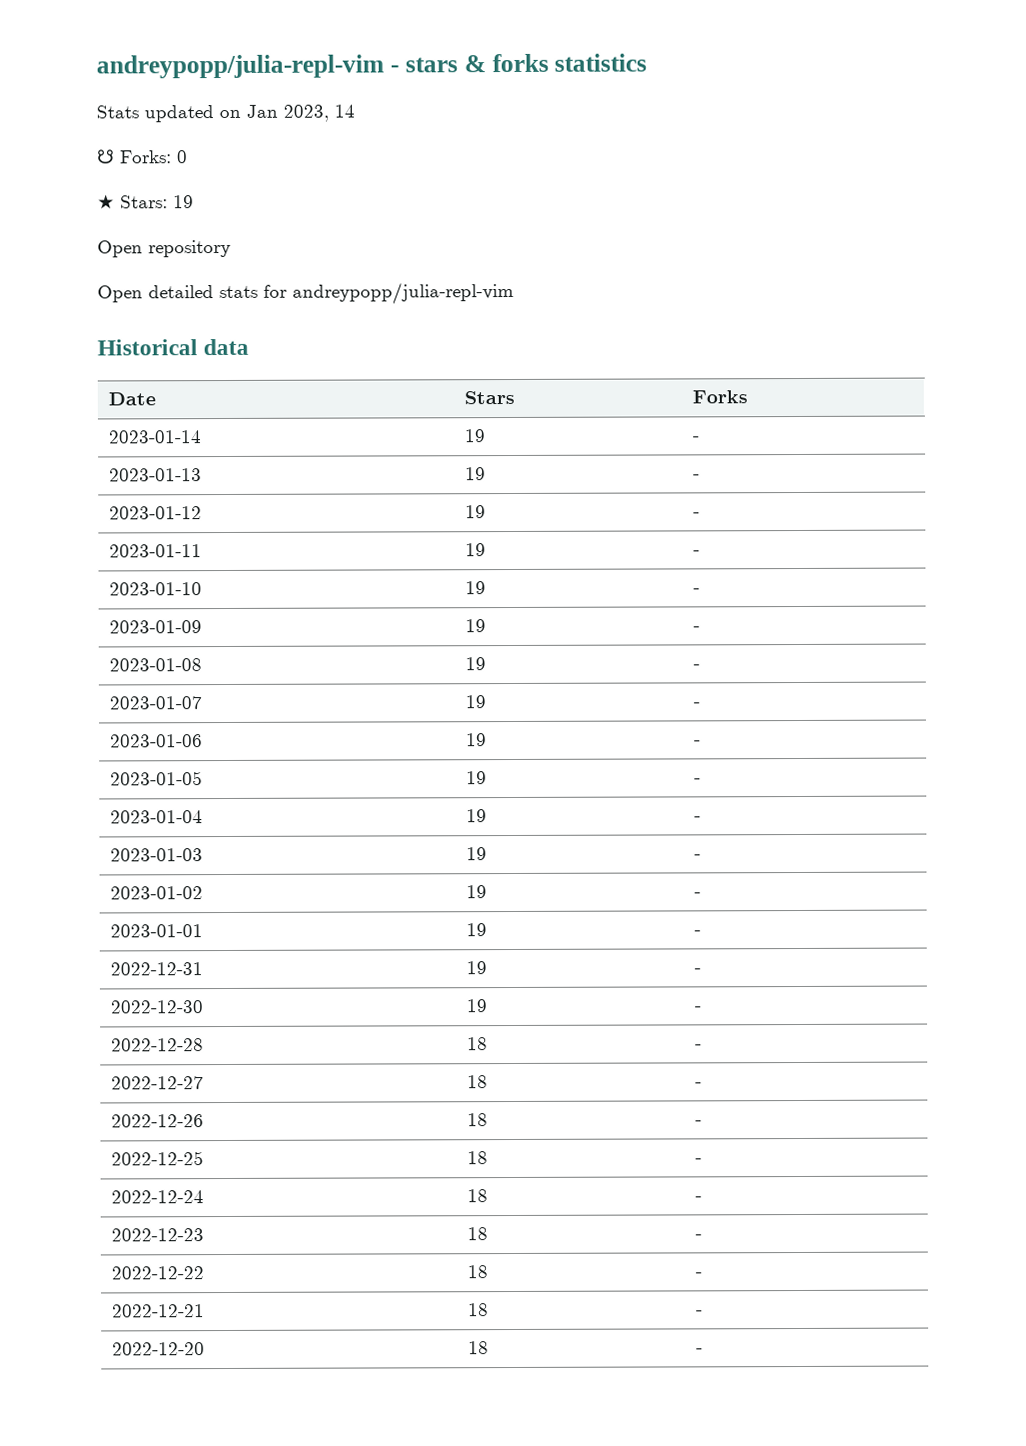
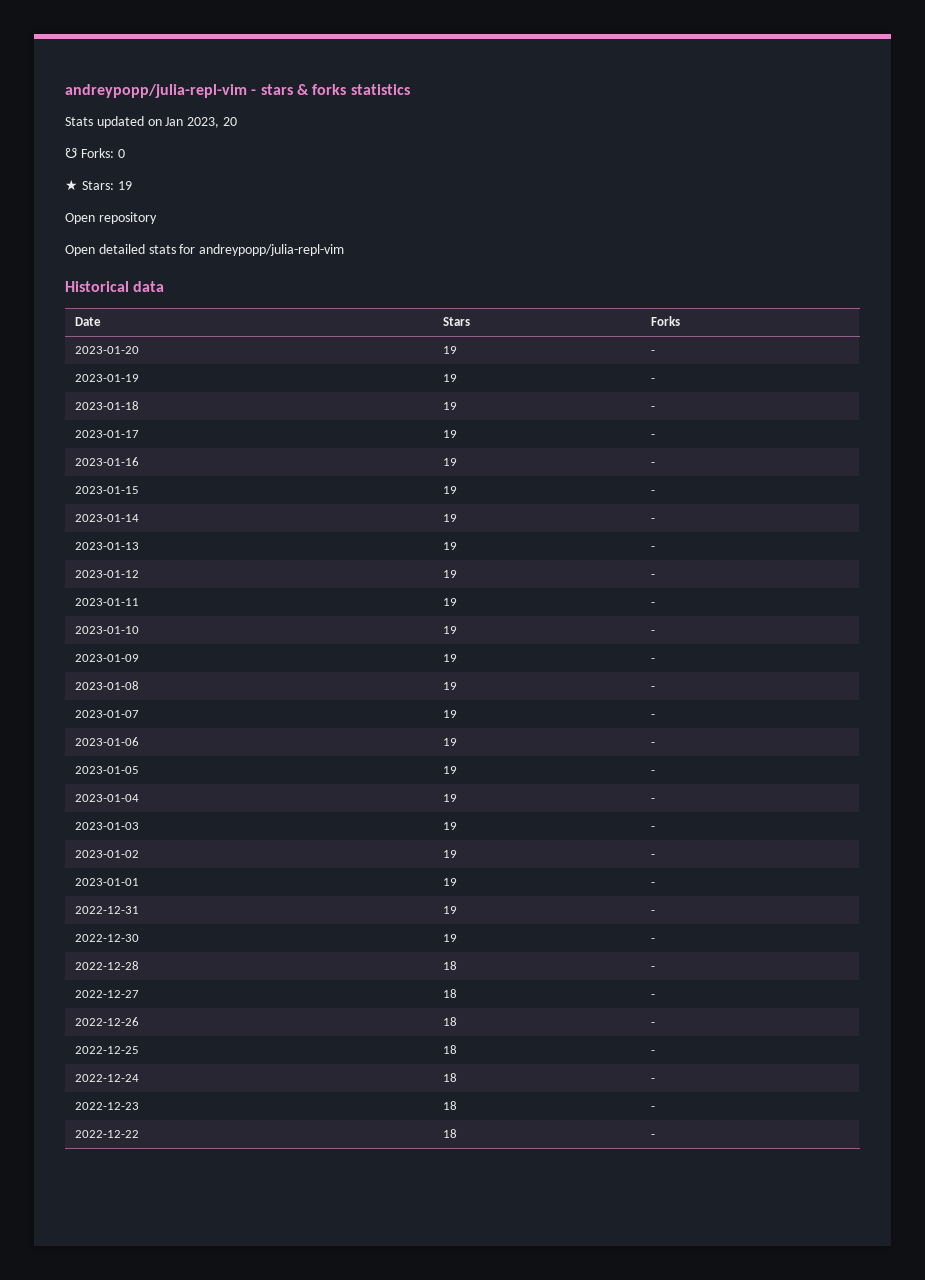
[334,104,355,118] 14 -> [222,117,237,126] 20
(749, 397) none -> [75,346,140,354] [443,346,458,354] [651,350,656,354] [75,374,140,382] [443,374,458,382] [651,378,656,382] [75,401,140,410] [443,402,458,410] [651,406,656,410] [75,430,140,438] [443,430,458,438] [651,434,656,438] [75,457,140,466] [443,458,458,466] [651,462,656,466] [75,486,140,494] [443,486,458,494] [651,490,656,494] // 2023-01-20 | 19 | - // 2023-01-19 | 19 | - // 2023-01-18 | 19 | - // 2023-01-17 | 19 | - // 2023-01-16 | 19 | - // 2023-01-15 | 19 | -
[112,1304,206,1318] [468,1303,490,1317] [696,1310,704,1316] [112,1342,206,1356] [468,1341,490,1355] [696,1348,704,1354] // 2022-12-21 | 18 | - // 2022-12-20 | 18 | - -> (656, 1136) none

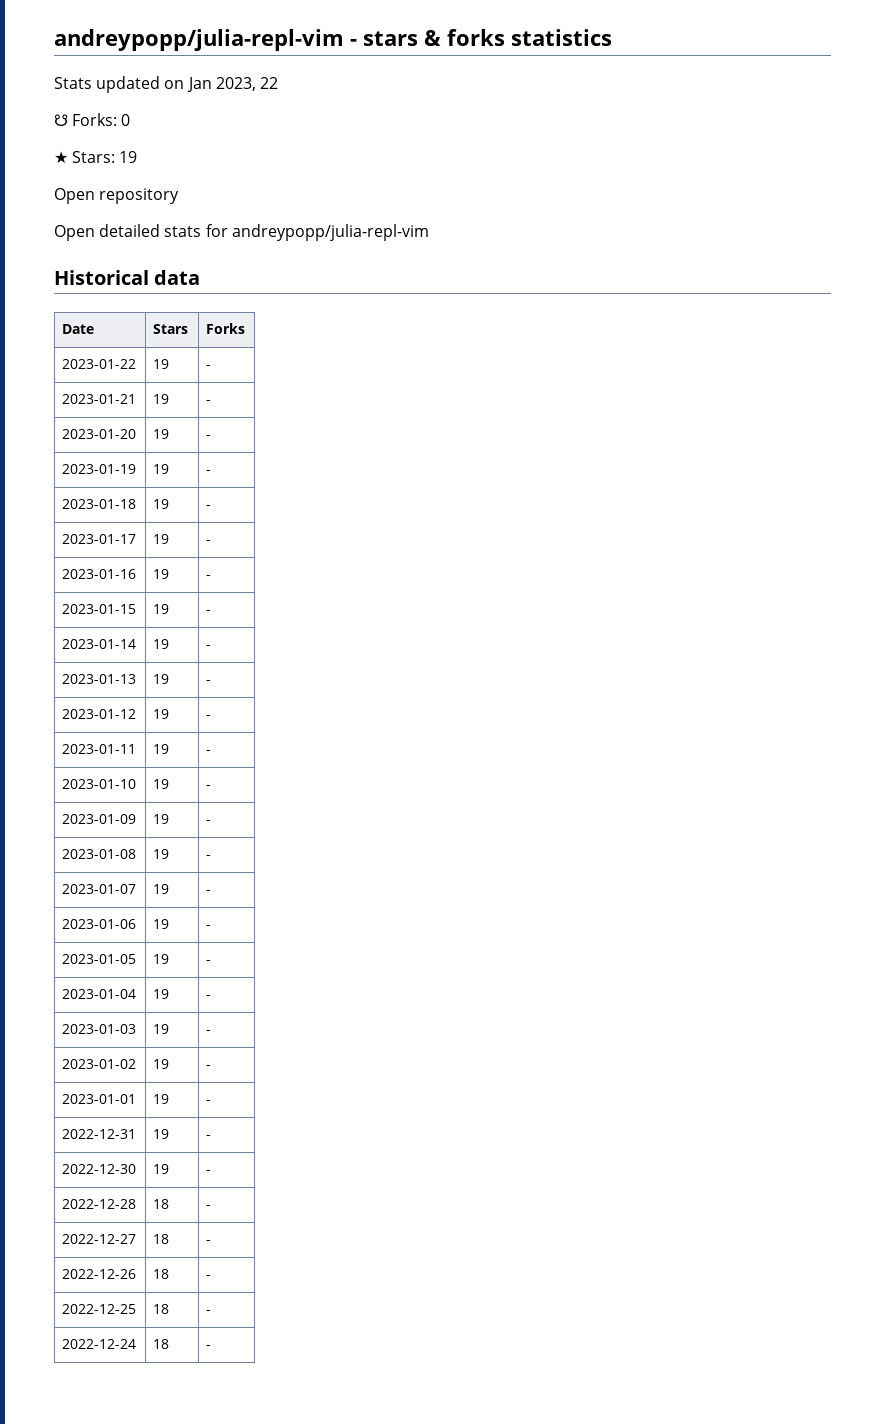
[222,117,237,126] 20 -> [259,77,278,89] 22
(681, 321) none -> [62,359,137,369] [153,359,170,369] [206,365,212,369] [62,394,137,404] [153,394,170,404] [206,400,212,404] // 2023-01-22 | 19 | - // 2023-01-21 | 19 | -
[75,1102,140,1110] [443,1101,458,1110] [651,1106,656,1110] [75,1130,140,1138] [443,1129,458,1138] [651,1134,656,1138] // 2022-12-23 | 18 | - // 2022-12-22 | 18 | - -> (212, 1347) none

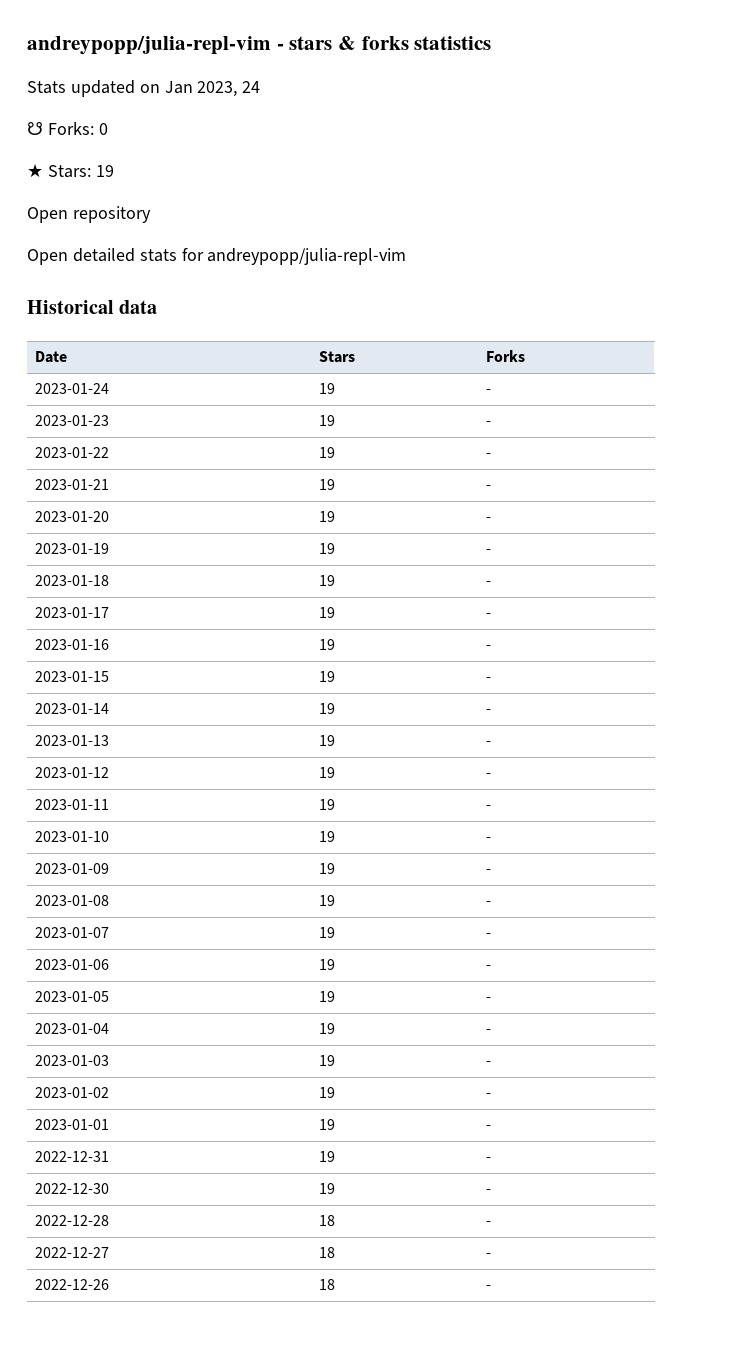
[259,77,278,89] 22 -> [242,81,261,93] 24
(246, 328) none -> [35,383,110,394] [319,383,336,394] [486,389,492,394] [35,415,110,426] [319,415,336,426] [486,421,492,426] // 2023-01-24 | 19 | - // 2023-01-23 | 19 | -
[62,1304,137,1314] [153,1304,170,1314] [206,1310,212,1314] [62,1339,137,1349] [153,1339,170,1349] [206,1345,212,1349] // 2022-12-25 | 18 | - // 2022-12-24 | 18 | - -> (492, 1287) none

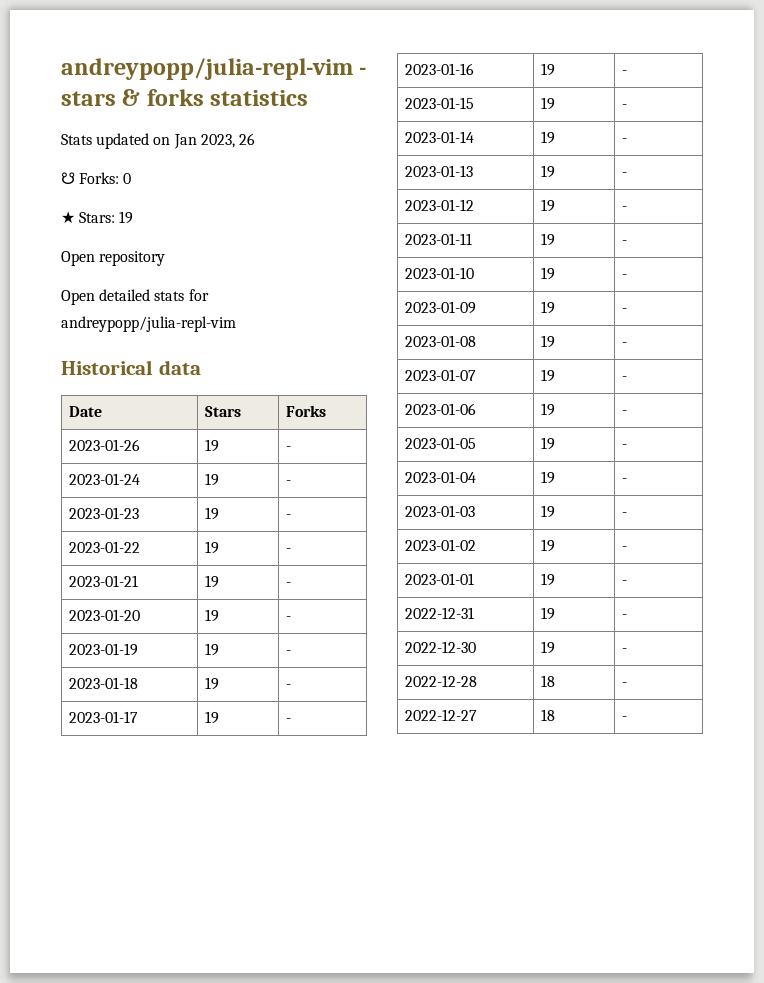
[242,81,261,93] 24 -> [238,133,255,145] 26
(526, 356) none -> [69,439,141,451] [205,439,220,452] [286,446,292,451] // 2023-01-26 | 19 | -
[35,1279,110,1290] [319,1279,336,1290] [486,1285,492,1290] // 2022-12-26 | 18 | - -> (628, 718) none

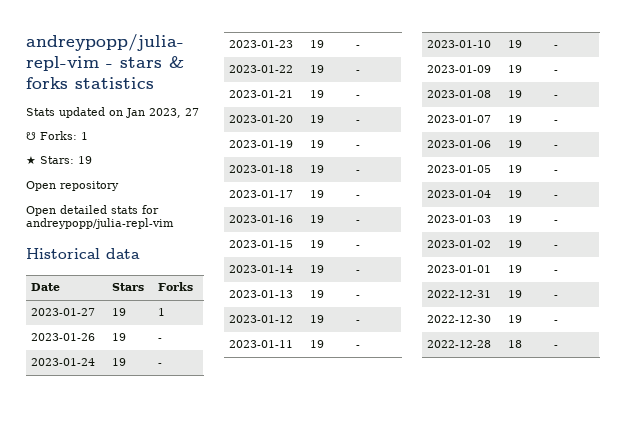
[238,133,255,145] 26 -> [185,108,199,116] 27
[123,173,132,184] 0 -> [81,132,88,140] 1
(327, 411) none -> [30,308,95,316] [111,308,126,316] [157,308,165,316] // 2023-01-27 | 19 | 1
[405,709,478,721] [541,709,556,721] [622,716,628,721] // 2022-12-27 | 18 | - -> (558, 346) none

